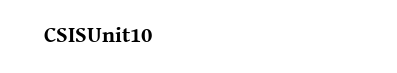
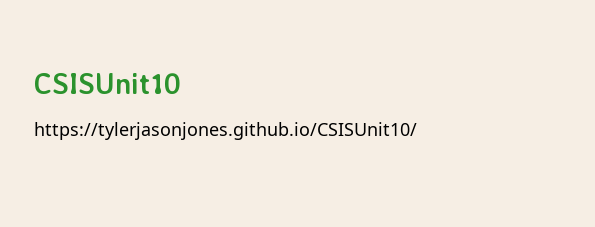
(152, 34) none -> [34,122,417,140] // https://tylerjasonjones.github.io/CSISUnit10/

